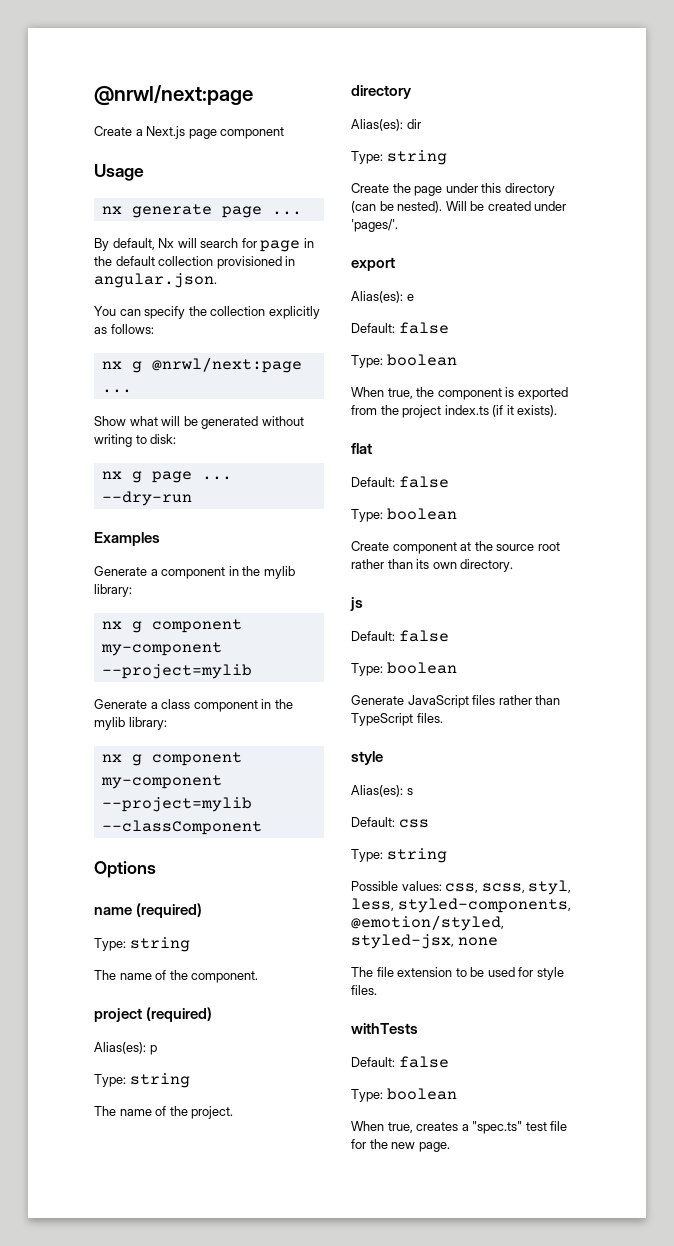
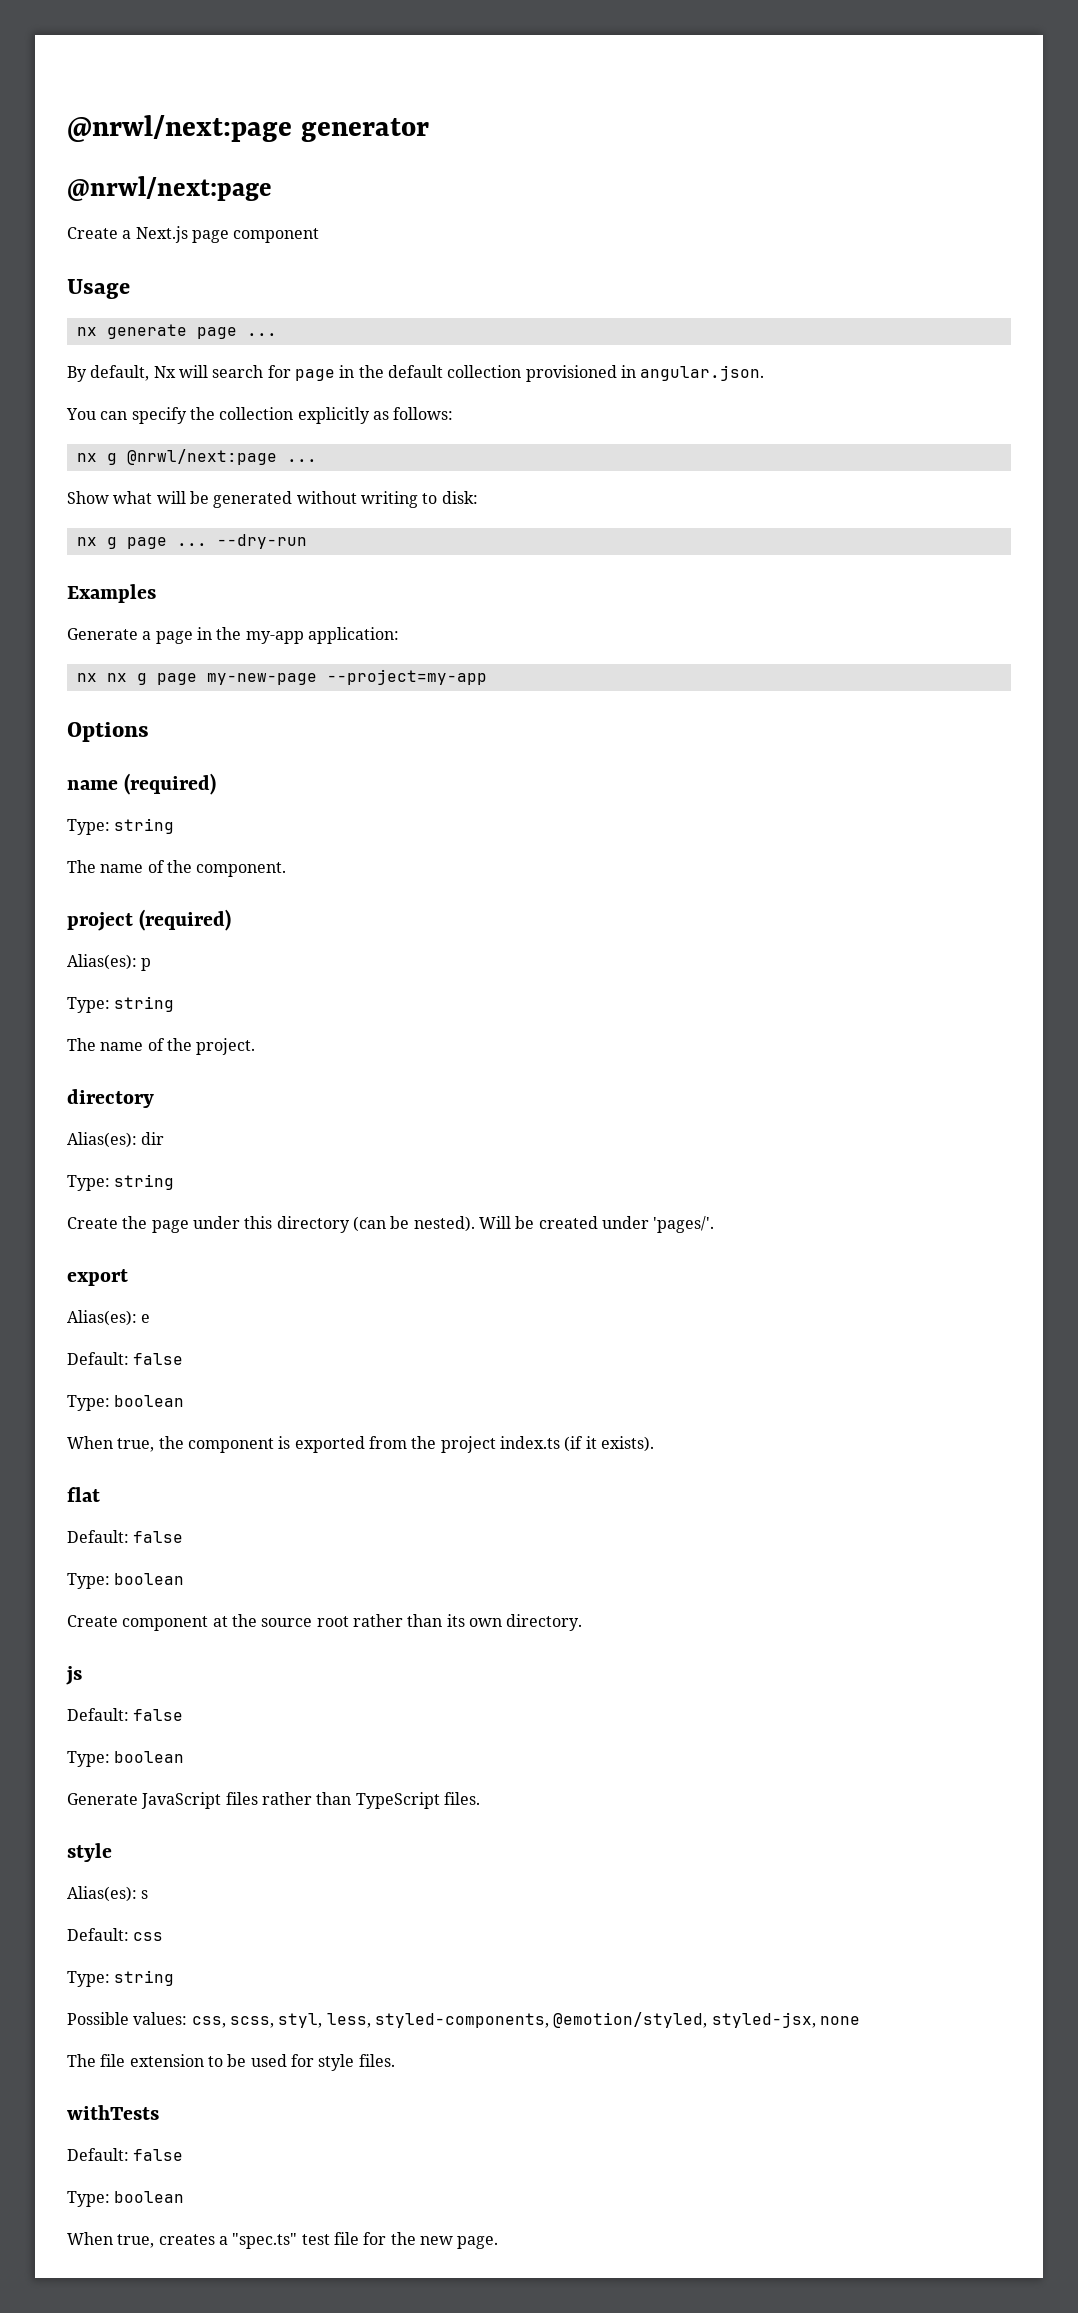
[94,85,253,106] @nrwl/next:page -> [67,115,429,142] [67,176,272,201] @nrwl/next:page generator // @nrwl/next:page
[161,566,295,579] [94,584,132,597] [101,619,242,633] [100,642,222,656] [101,664,252,679] [94,699,293,712] [94,717,167,730] [101,752,242,766] [100,775,222,789] [101,797,252,812] [101,820,262,835] component in the mylib library: // nx g component my-component --project=mylib // Generate a class component in the mylib library: // nx g component my-component --project=mylib --classComponent -> [155,627,399,644] [76,669,487,685] page in the my-app application: // nx nx g page my-new-page --project=my-app

